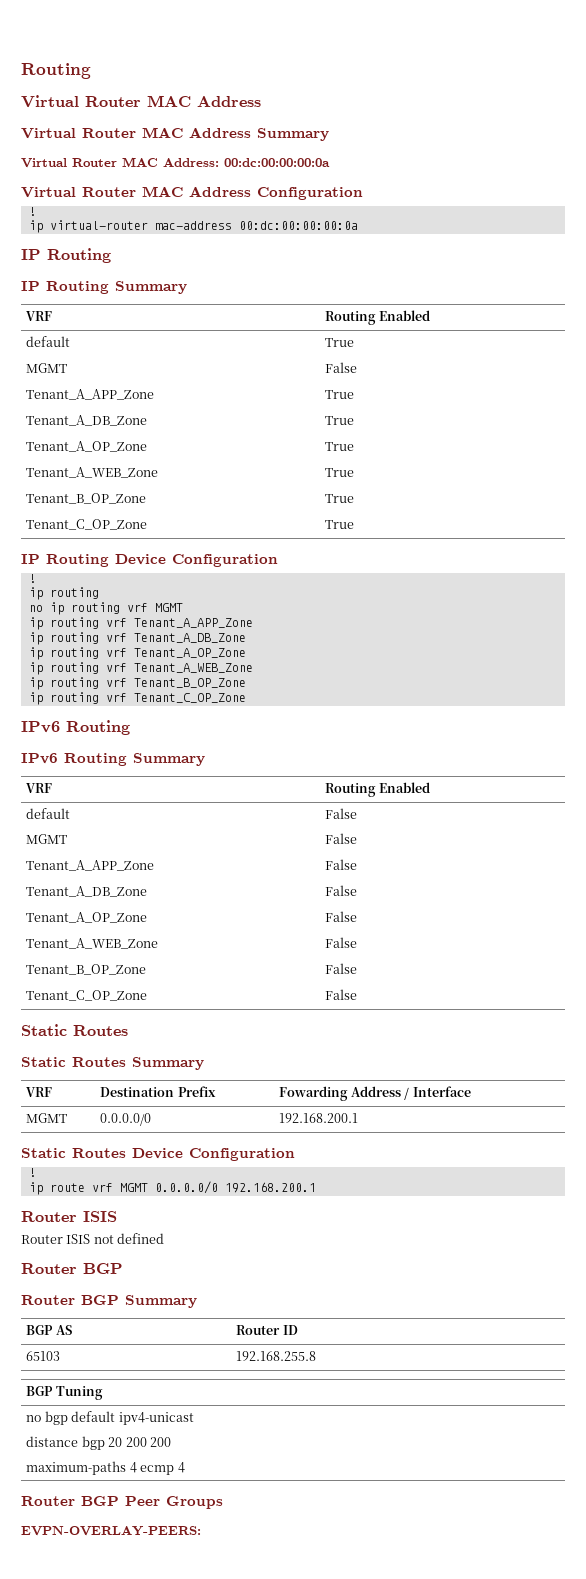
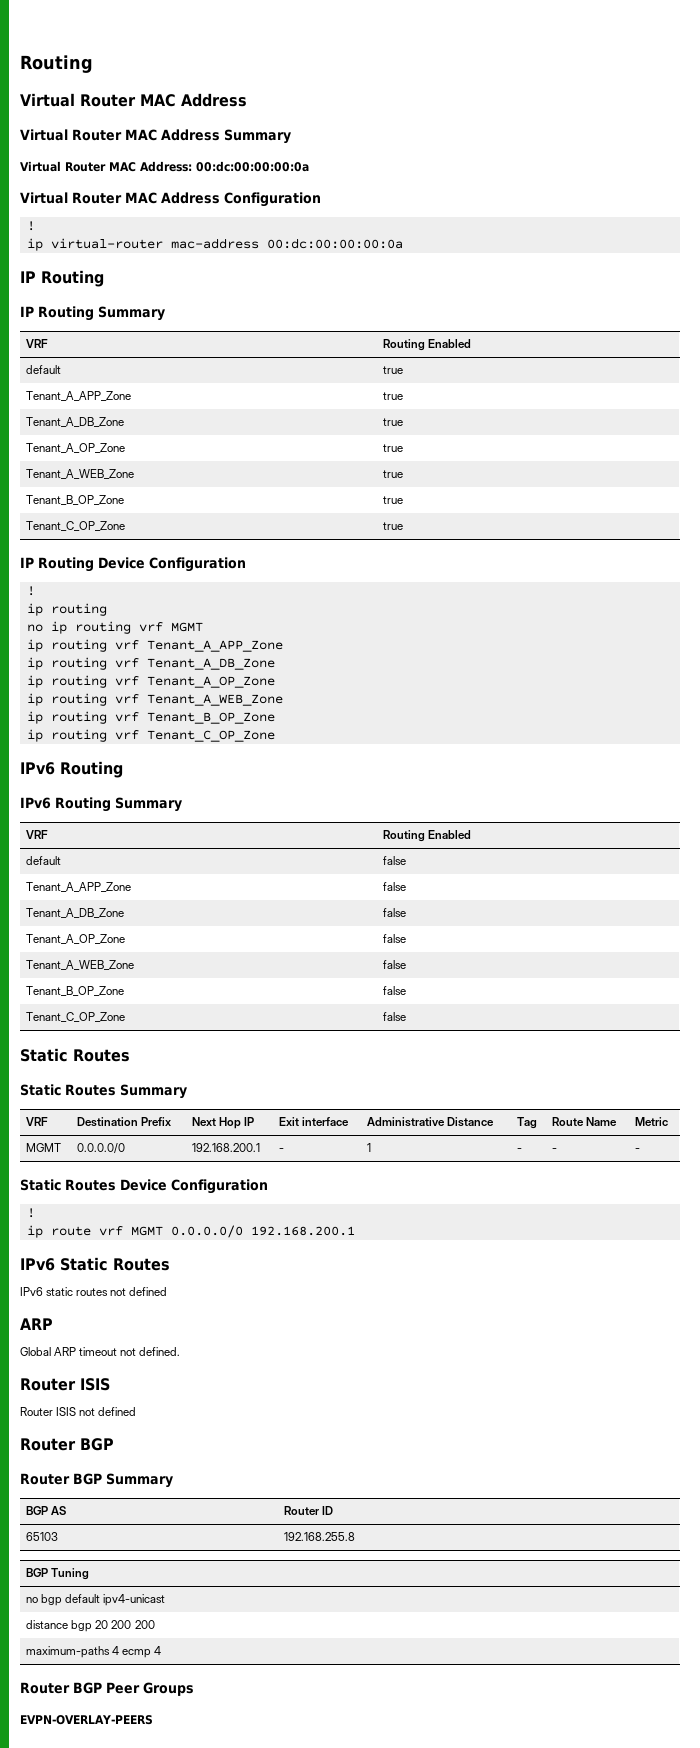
[325,338,355,347] [26,363,68,373] [325,362,358,373] [26,389,155,400] [325,390,355,399] [26,415,148,426] [325,416,355,425] [26,441,148,452] [325,442,355,451] [26,467,159,478] [325,468,355,477] [26,493,147,504] [325,494,355,503] [26,519,148,530] [325,520,355,529] True // MGMT | False // Tenant_A_APP_Zone | True // Tenant_A_DB_Zone | True // Tenant_A_OP_Zone | True // Tenant_A_WEB_Zone | True // Tenant_B_OP_Zone | True // Tenant_C_OP_Zone | True -> [383,366,404,374] [26,391,132,401] [383,392,404,400] [26,417,125,427] [383,418,404,426] [26,443,126,453] [383,444,404,452] [26,469,135,479] [383,470,404,478] [26,495,125,505] [383,496,404,504] [26,521,126,531] [383,522,404,530] true // Tenant_A_APP_Zone | true // Tenant_A_DB_Zone | true // Tenant_A_OP_Zone | true // Tenant_A_WEB_Zone | true // Tenant_B_OP_Zone | true // Tenant_C_OP_Zone | true
[325,808,358,819] [26,834,68,844] [325,833,358,844] [26,860,155,871] [325,859,358,870] [26,886,148,897] [325,885,358,896] [26,912,148,923] [325,911,358,922] [26,938,159,949] [325,937,358,948] [26,964,147,975] [325,963,358,974] [26,990,148,1001] [325,989,358,1000] False // MGMT | False // Tenant_A_APP_Zone | False // Tenant_A_DB_Zone | False // Tenant_A_OP_Zone | False // Tenant_A_WEB_Zone | False // Tenant_B_OP_Zone | False // Tenant_C_OP_Zone | False -> [383,856,407,865] [26,882,132,892] [383,882,407,891] [26,908,125,918] [383,908,407,917] [26,934,126,944] [383,934,407,943] [26,960,135,970] [383,960,407,969] [26,986,125,996] [383,986,407,995] [26,1012,126,1022] [383,1012,407,1021] false // Tenant_A_APP_Zone | false // Tenant_A_DB_Zone | false // Tenant_A_OP_Zone | false // Tenant_A_WEB_Zone | false // Tenant_B_OP_Zone | false // Tenant_C_OP_Zone | false
[279,1086,471,1101] [26,1113,68,1123] [100,1113,152,1126] [279,1113,359,1123] Fowarding Address / Interface // MGMT | 0.0.0.0/0 | 192.168.200.1 -> [192,1117,255,1129] [279,1117,350,1126] [367,1117,495,1127] [517,1117,538,1129] [552,1117,618,1126] [635,1117,669,1126] [26,1143,62,1152] [77,1143,126,1154] [192,1143,261,1152] [279,1148,285,1152] [367,1143,372,1152] [517,1148,523,1152] [552,1148,558,1152] [635,1148,641,1152] Next Hop IP | Exit interface | Administrative Distance | Tag | Route Name | Metric // MGMT | 0.0.0.0/0 | 192.168.200.1 | - | 1 | - | - | -
(316, 1187) none -> [20,1257,170,1271] [20,1287,168,1296] [20,1318,53,1330] [20,1347,181,1356] // IPv6 Static Routes // IPv6 static routes not defined // ARP // Global ARP timeout not defined.
[21,1526,201,1536] EVPN-OVERLAY-PEERS: -> [20,1715,153,1725] EVPN-OVERLAY-PEERS

